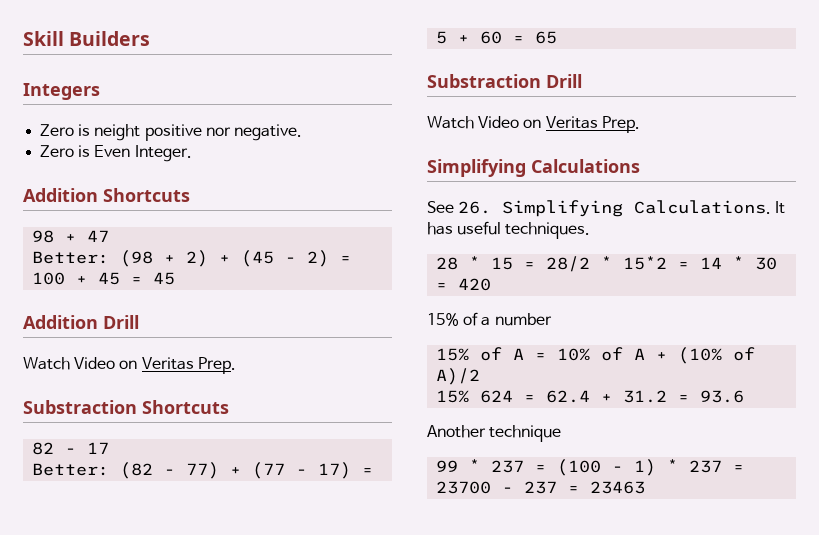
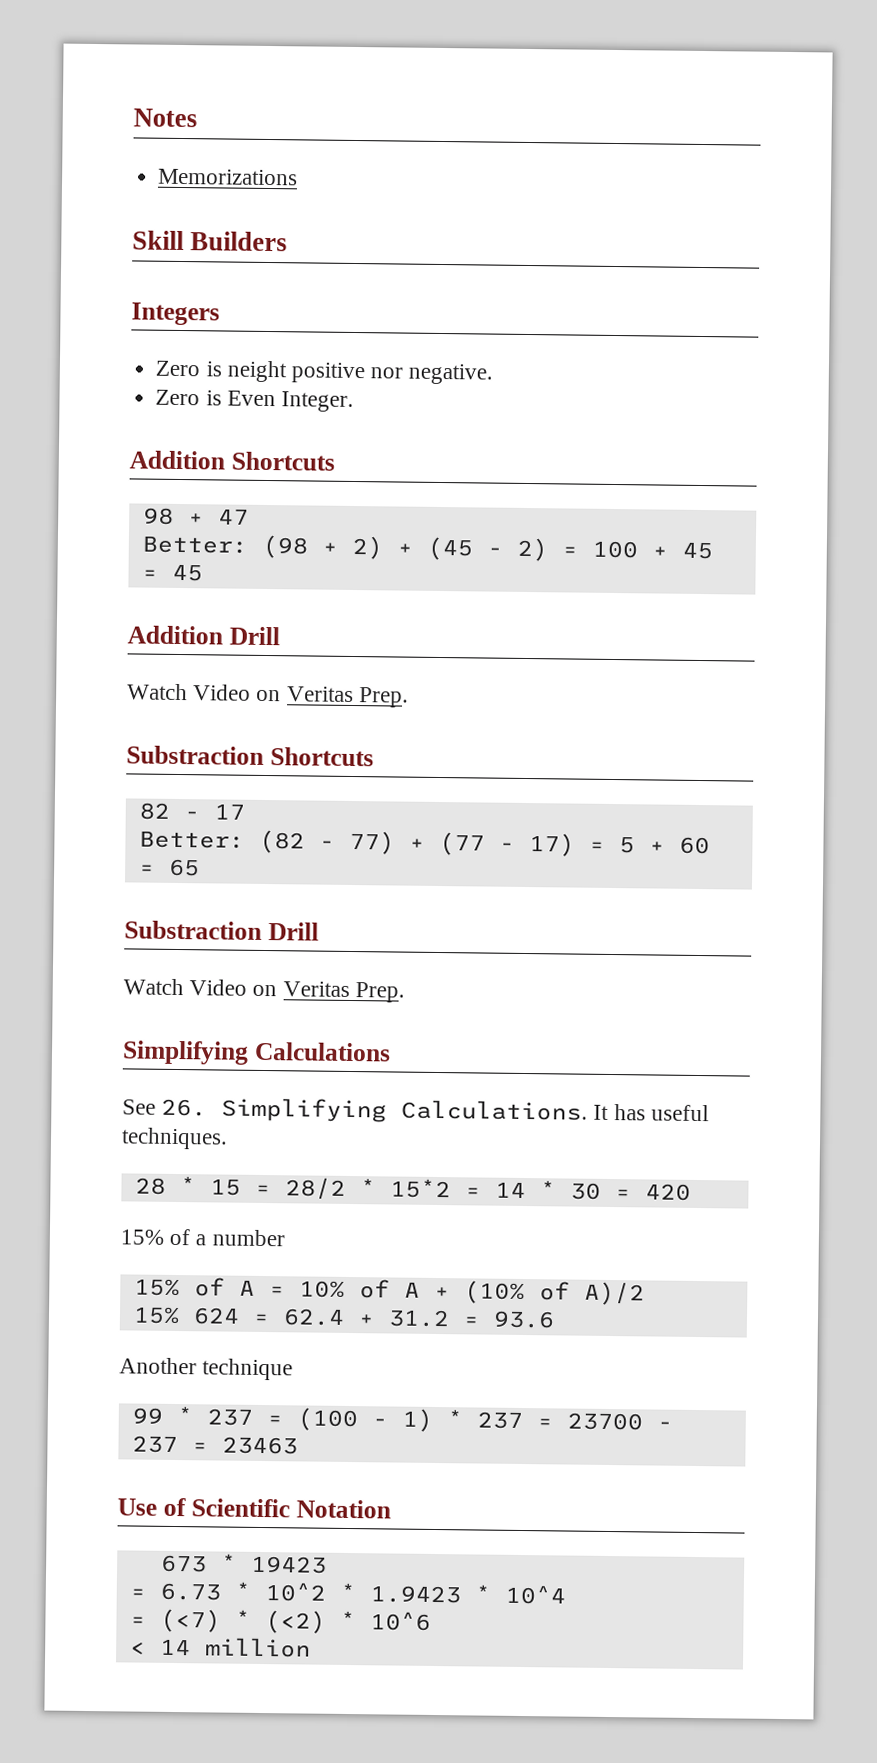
(23, 38) none -> [133,108,197,128] [158,168,299,186] Notes // Memorizations //
(646, 487) none -> [117,1497,391,1519] [160,1553,327,1574] [129,1581,566,1605] [129,1608,431,1634] [129,1637,311,1658] // Use of Scientific Notation // 673 * 19423 // = 6.73 * 10^2 * 1.9423 * 10^4 // = (<7) * (<2) * 10^6 // < 14 million

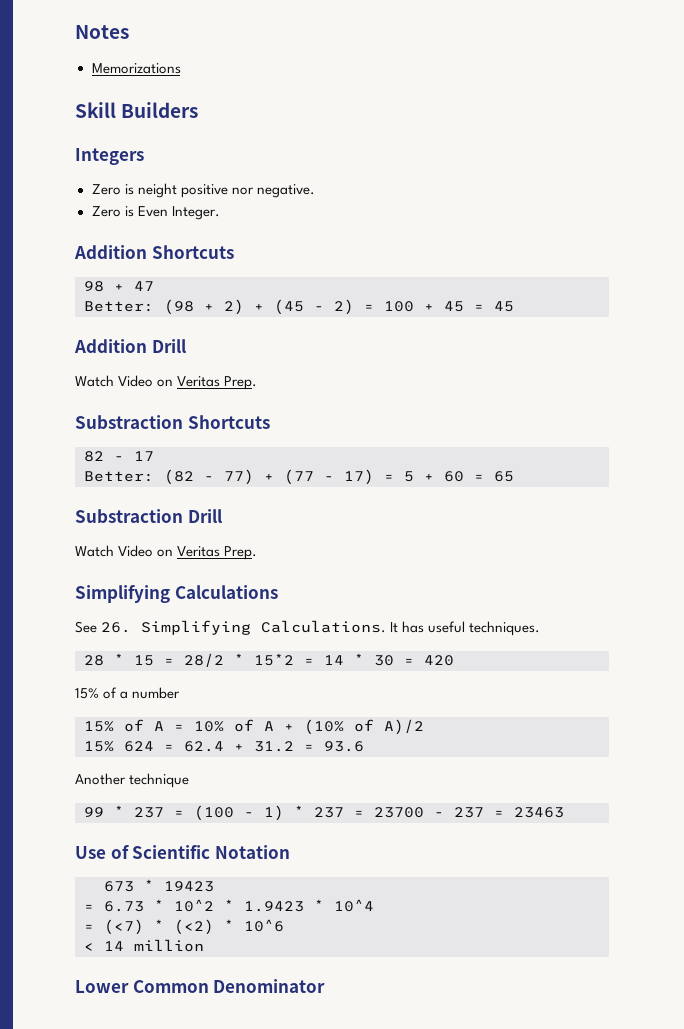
(311, 1647) none -> [75,979,326,993] // Lower Common Denominator

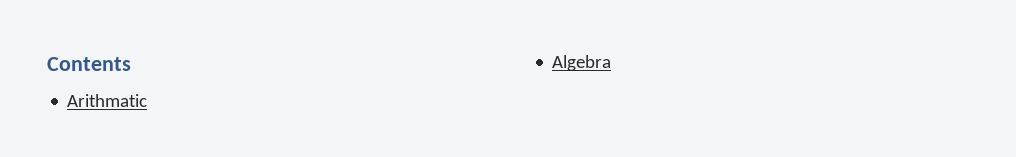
[75,25,129,39] [91,63,181,74] [75,102,199,118] [75,148,144,165] [91,183,315,198] [91,206,220,220] [74,245,234,259] [84,281,154,292] [84,299,514,315] [74,339,186,353] [75,375,258,390] [75,415,270,429] [84,451,154,462] [84,469,514,485] [75,509,222,523] [75,545,258,560] [75,585,278,603] [75,620,541,636] [84,653,454,667] [75,687,181,699] [84,719,424,735] [84,741,364,752] [75,773,190,788] [84,805,564,821] [75,845,290,859] [104,879,214,892] [84,899,374,912] [84,919,284,935] [84,939,204,952] [75,979,326,993] Notes // Memorizations // Skill Builders // Integers // Zero is neight positive nor negative. // Zero is Even Integer. // Addition Shortcuts // 98 + 47 // Better: (98 + 2) + (45 - 2) = 100 + 45 = 45 // Addition Drill // Watch Video on Veritas Prep. // Substraction Shortcuts // 82 - 17 // Better: (82 - 77) + (77 - 17) = 5 + 60 = 65 // Substraction Drill // Watch Video on Veritas Prep. // Simplifying Calculations // See 26. Simplifying Calculations. It has useful techniques. // 28 * 15 = 28/2 * 15*2 = 14 * 30 = 420 // 15% of a number // 15% of A = 10% of A + (10% of A)/2 // 15% 624 = 62.4 + 31.2 = 93.6 // Another technique // 99 * 237 = (100 - 1) * 237 = 23700 - 237 = 23463 // Use of Scientific Notation // 673 * 19423 // = 6.73 * 10^2 * 1.9423 * 10^4 // = (<7) * (<2) * 10^6 // < 14 million // Lower Common Denominator -> [47,57,131,71] [67,94,148,107] [552,55,612,71] Contents // Arithmatic // Algebra

